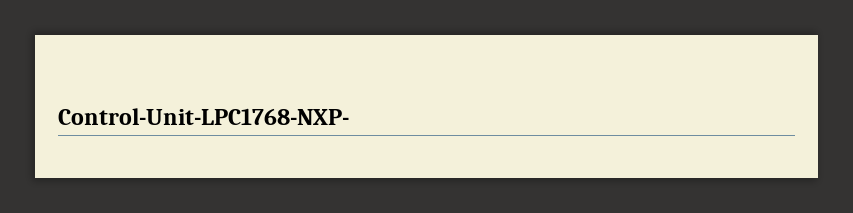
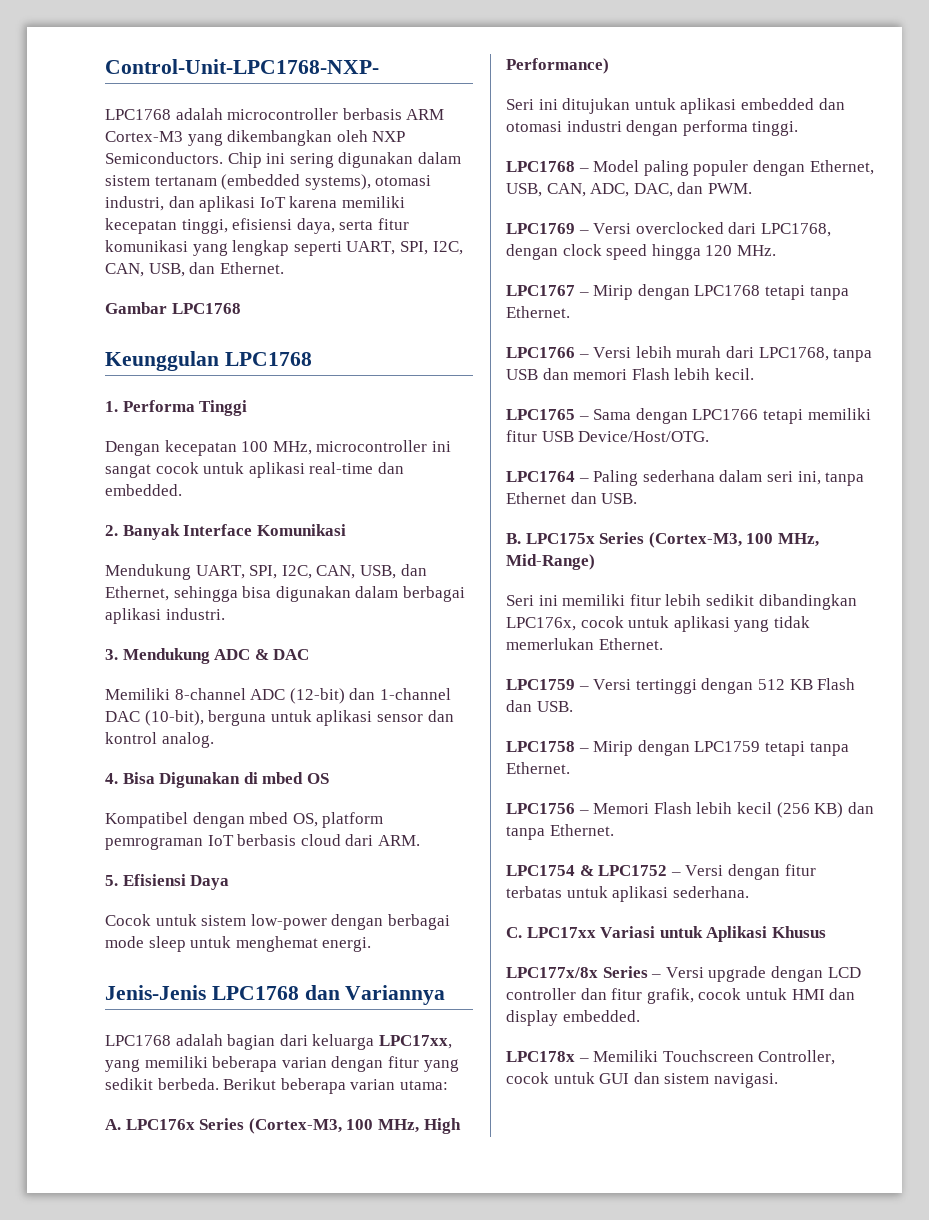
(349, 116) none -> [105,108,445,120] [105,130,406,146] [105,152,461,168] [105,174,432,190] [105,196,405,212] [105,218,409,234] [105,240,463,256] [105,262,284,277] [105,302,241,314] [105,351,312,371] [105,400,248,416] [105,440,451,456] [105,462,404,478] [105,484,182,496] [105,524,346,540] [105,564,427,580] [105,586,465,602] [105,608,225,624] [105,648,310,664] [105,688,451,704] [105,710,454,726] [105,732,214,748] [105,772,329,788] [105,812,384,828] [105,834,420,850] [105,874,230,890] [105,914,450,930] [105,936,372,952] [105,985,446,1005] [105,1034,452,1050] [105,1056,459,1072] [105,1078,448,1094] [105,1118,461,1134] [506,58,609,74] [506,98,845,114] [506,120,799,136] [506,160,874,176] [506,182,752,197] [506,222,831,237] [506,244,776,260] [506,284,849,300] [506,306,570,318] [506,346,873,362] [506,368,754,380] [506,408,871,424] [506,430,710,442] [506,470,865,486] [506,492,638,504] [506,532,819,548] [506,554,595,570] [506,594,857,610] [506,616,810,632] [506,638,663,650] [506,678,856,694] [506,700,573,712] [506,740,849,756] [506,762,570,774] [506,802,874,818] [506,824,614,840] [506,864,816,880] [506,886,749,902] [506,926,826,942] [506,966,861,982] [506,988,856,1004] [506,1010,640,1026] [506,1050,836,1065] [506,1072,778,1088] // LPC1768 adalah microcontroller berbasis ARM Cortex-M3 yang dikembangkan oleh NXP Semiconductors. Chip ini sering digunakan dalam sistem tertanam (embedded systems), otomasi industri, dan aplikasi IoT karena memiliki kecepatan tinggi, efisiensi daya, serta fitur komunikasi yang lengkap seperti UART, SPI, I2C, CAN, USB, dan Ethernet. // Gambar LPC1768 // Keunggulan LPC1768 // 1. Performa Tinggi // Dengan kecepatan 100 MHz, microcontroller ini sangat cocok untuk aplikasi real-time dan embedded. // 2. Banyak Interface Komunikasi // Mendukung UART, SPI, I2C, CAN, USB, dan Ethernet, sehingga bisa digunakan dalam berbagai aplikasi industri. // 3. Mendukung ADC & DAC // Memiliki 8-channel ADC (12-bit) dan 1-channel DAC (10-bit), berguna untuk aplikasi sensor dan kontrol analog. // 4. Bisa Digunakan di mbed OS // Kompatibel dengan mbed OS, platform pemrograman IoT berbasis cloud dari ARM. // 5. Efisiensi Daya // Cocok untuk sistem low-power dengan berbagai mode sleep untuk menghemat energi. // Jenis-Jenis LPC1768 dan Variannya // LPC1768 adalah bagian dari keluarga LPC17xx, yang memiliki beberapa varian dengan fitur yang sedikit berbeda. Berikut beberapa varian utama: // A. LPC176x Series (Cortex-M3, 100 MHz, High Performance) // Seri ini ditujukan untuk aplikasi embedded dan otomasi industri dengan performa tinggi. // LPC1768 – Model paling populer dengan Ethernet, USB, CAN, ADC, DAC, dan PWM. // LPC1769 – Versi overclocked dari LPC1768, dengan clock speed hingga 120 MHz. // LPC1767 – Mirip dengan LPC1768 tetapi tanpa Ethernet. // LPC1766 – Versi lebih murah dari LPC1768, tanpa USB dan memori Flash lebih kecil. // LPC1765 – Sama dengan LPC1766 tetapi memiliki fitur USB Device/Host/OTG. // LPC1764 – Paling sederhana dalam seri ini, tanpa Ethernet dan USB. // B. LPC175x Series (Cortex-M3, 100 MHz, Mid-Range) // Seri ini memiliki fitur lebih sedikit dibandingkan LPC176x, cocok untuk aplikasi yang tidak memerlukan Ethernet. // LPC1759 – Versi tertinggi dengan 512 KB Flash dan USB. // LPC1758 – Mirip dengan LPC1759 tetapi tanpa Ethernet. // LPC1756 – Memori Flash lebih kecil (256 KB) dan tanpa Ethernet. // LPC1754 & LPC1752 – Versi dengan fitur terbatas untuk aplikasi sederhana. // C. LPC17xx Variasi untuk Aplikasi Khusus // LPC177x/8x Series – Versi upgrade dengan LCD controller dan fitur grafik, cocok untuk HMI dan display embedded. // LPC178x – Memiliki Touchscreen Controller, cocok untuk GUI dan sistem navigasi.

